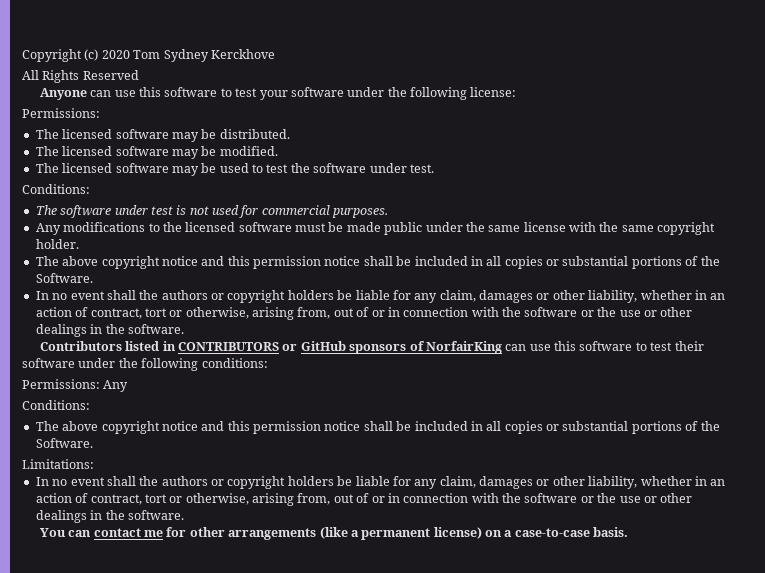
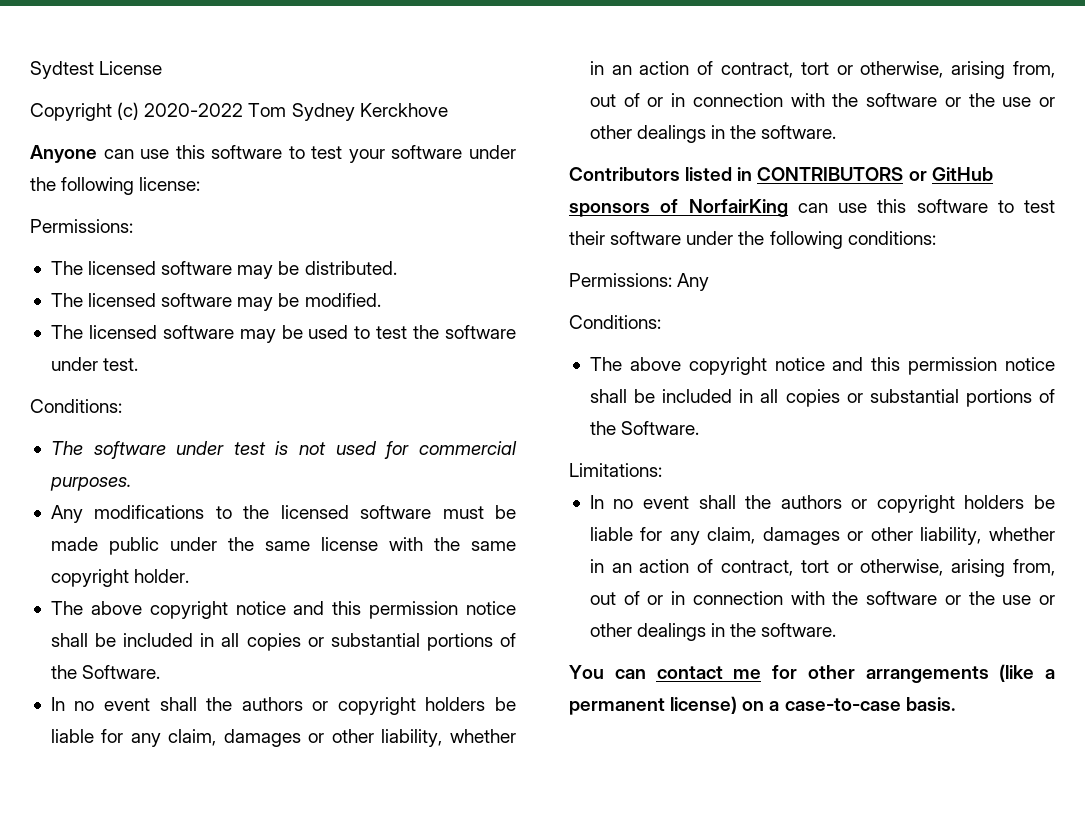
(22, 55) none -> [30,61,163,79] Sydtest License //
[101,50,130,59] 2020 -> [144,103,244,117] 2020-2022
[22,70,139,83] // All Rights Reserved -> (448, 110) none

